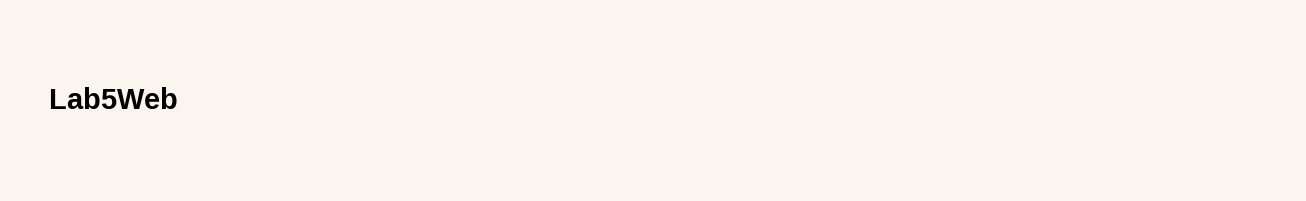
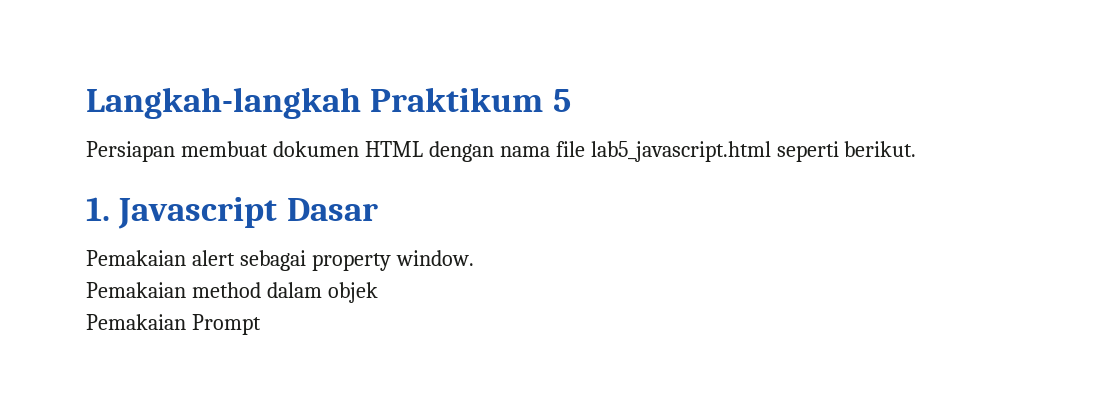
[49,87,178,109] Lab5Web -> [86,87,571,119] [86,141,917,162] [86,197,378,229] [86,250,474,271] [86,282,378,303] [86,314,261,335] Langkah-langkah Praktikum 5 // Persiapan membuat dokumen HTML dengan nama file lab5_javascript.html seperti berikut. // 1. Javascript Dasar // Pemakaian alert sebagai property window. // Pemakaian method dalam objek // Pemakaian Prompt

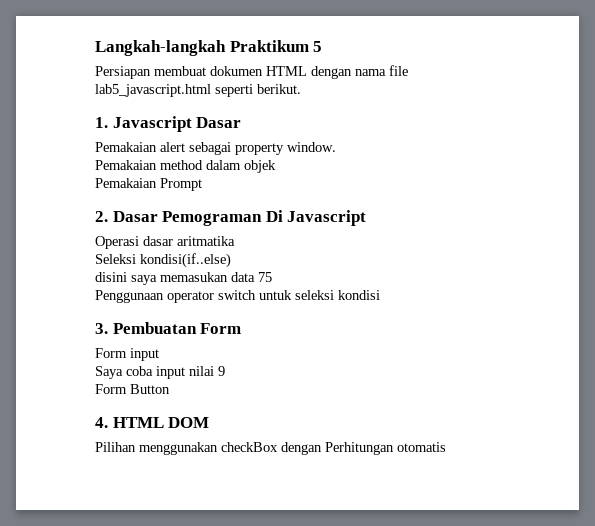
(261, 324) none -> [95,210,367,226] [95,236,235,249] [95,253,231,268] [95,272,272,285] [95,290,380,303] [95,322,242,334] [95,348,159,361] [95,366,225,379] [95,384,170,394] [95,417,210,428] [95,442,446,455] // 2. Dasar Pemograman Di Javascript // Operasi dasar aritmatika // Seleksi kondisi(if..else) // disini saya memasukan data 75 // Penggunaan operator switch untuk seleksi kondisi // 3. Pembuatan Form // Form input // Saya coba input nilai 9 // Form Button // 4. HTML DOM // Pilihan menggunakan checkBox dengan Perhitungan otomatis

